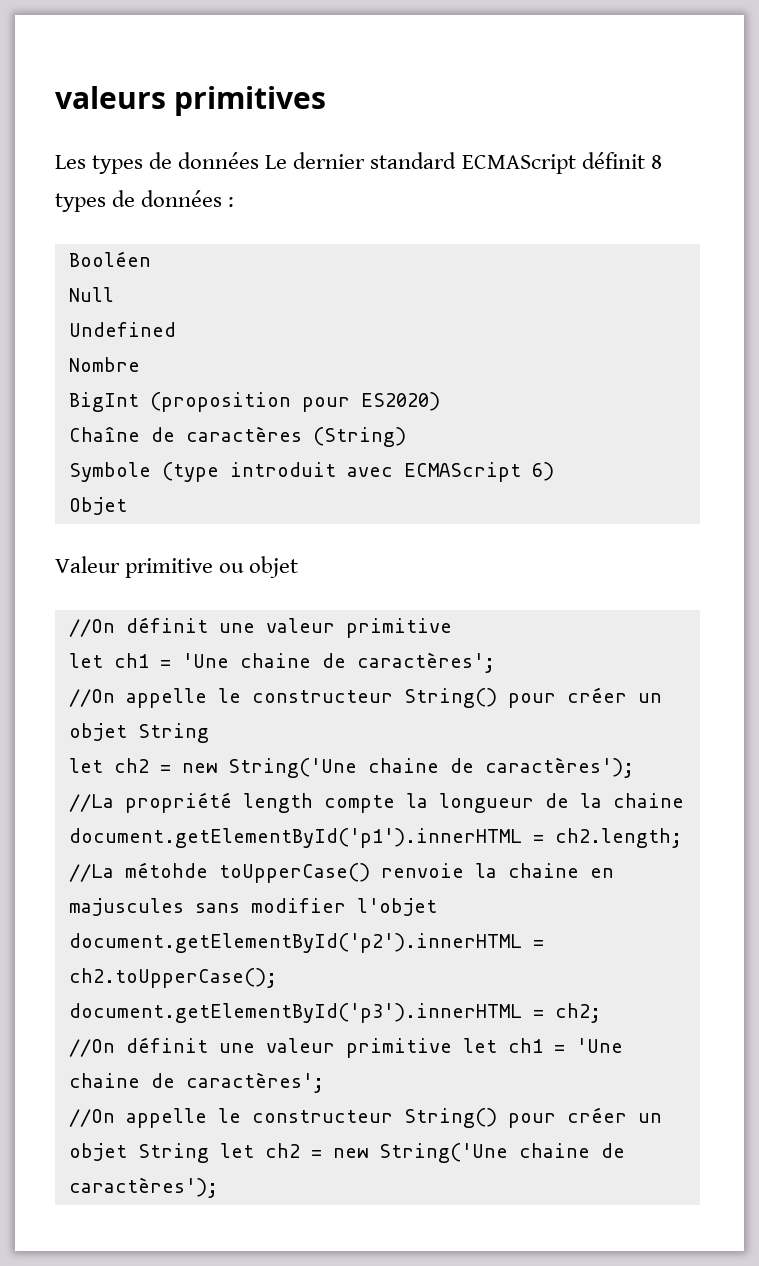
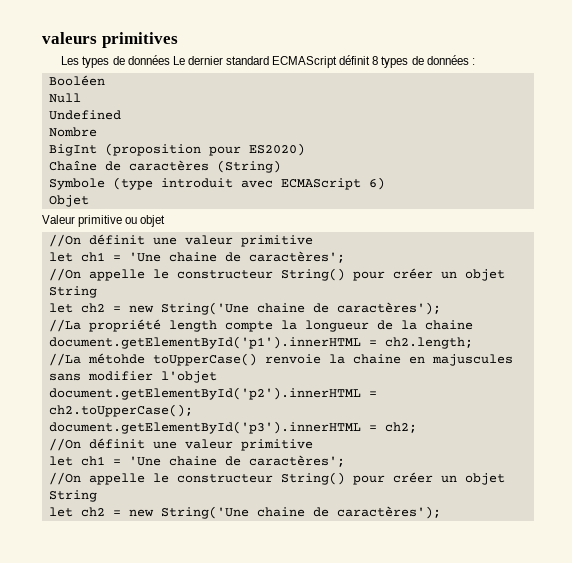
(452, 1048) none -> (313, 445) //
(209, 1153) none -> (97, 496) //

